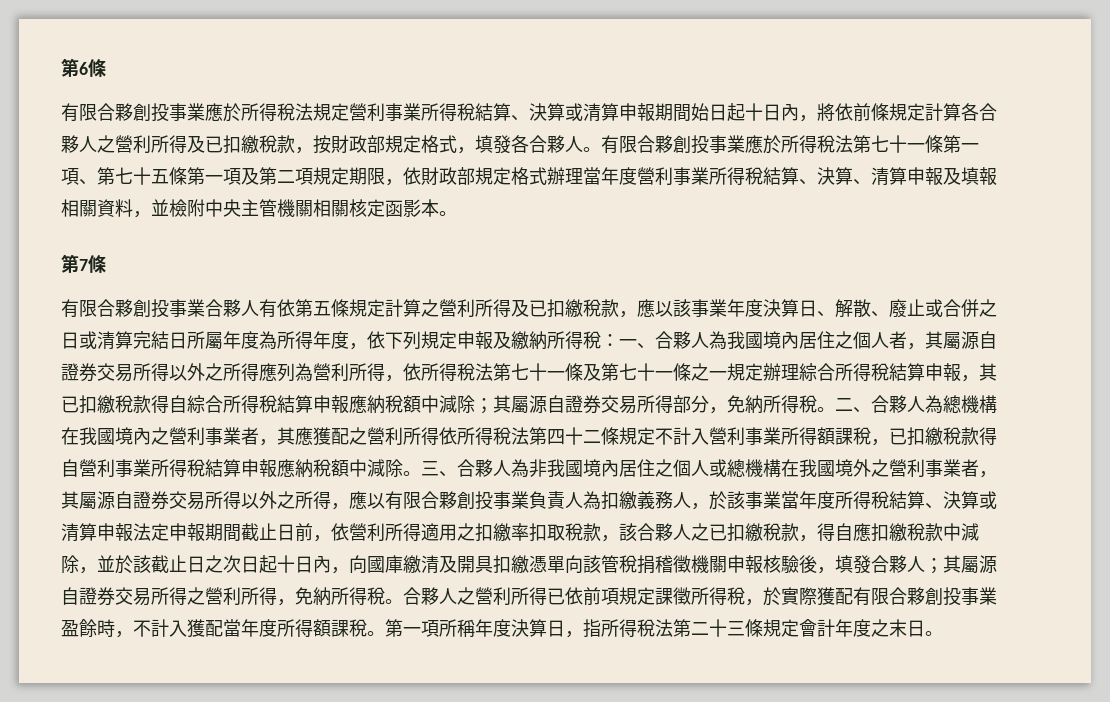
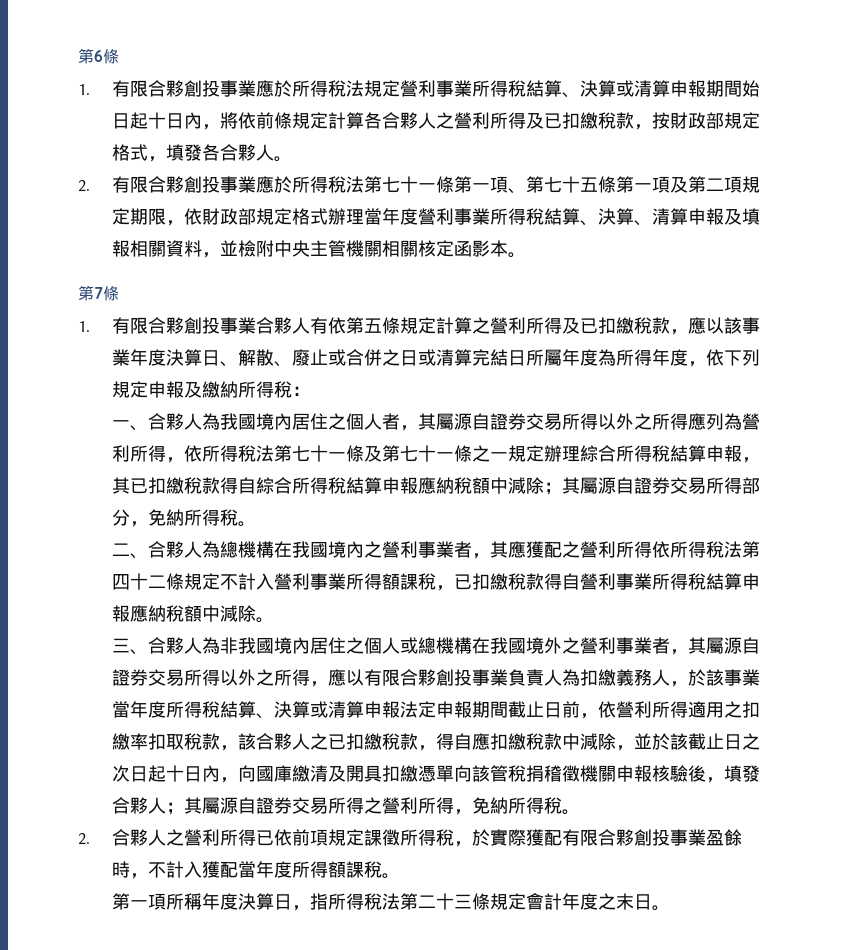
(106, 68) none -> [78,84,90,95] 1.
(601, 149) none -> [78,180,90,192] // 2.
(106, 264) none -> [78,321,90,332] 1.
(619, 340) none -> (310, 391) //
(835, 409) none -> (256, 524) //
(421, 473) none -> (274, 620) //
(403, 601) none -> [78,833,90,845] // 2.
(385, 633) none -> (400, 876) //

